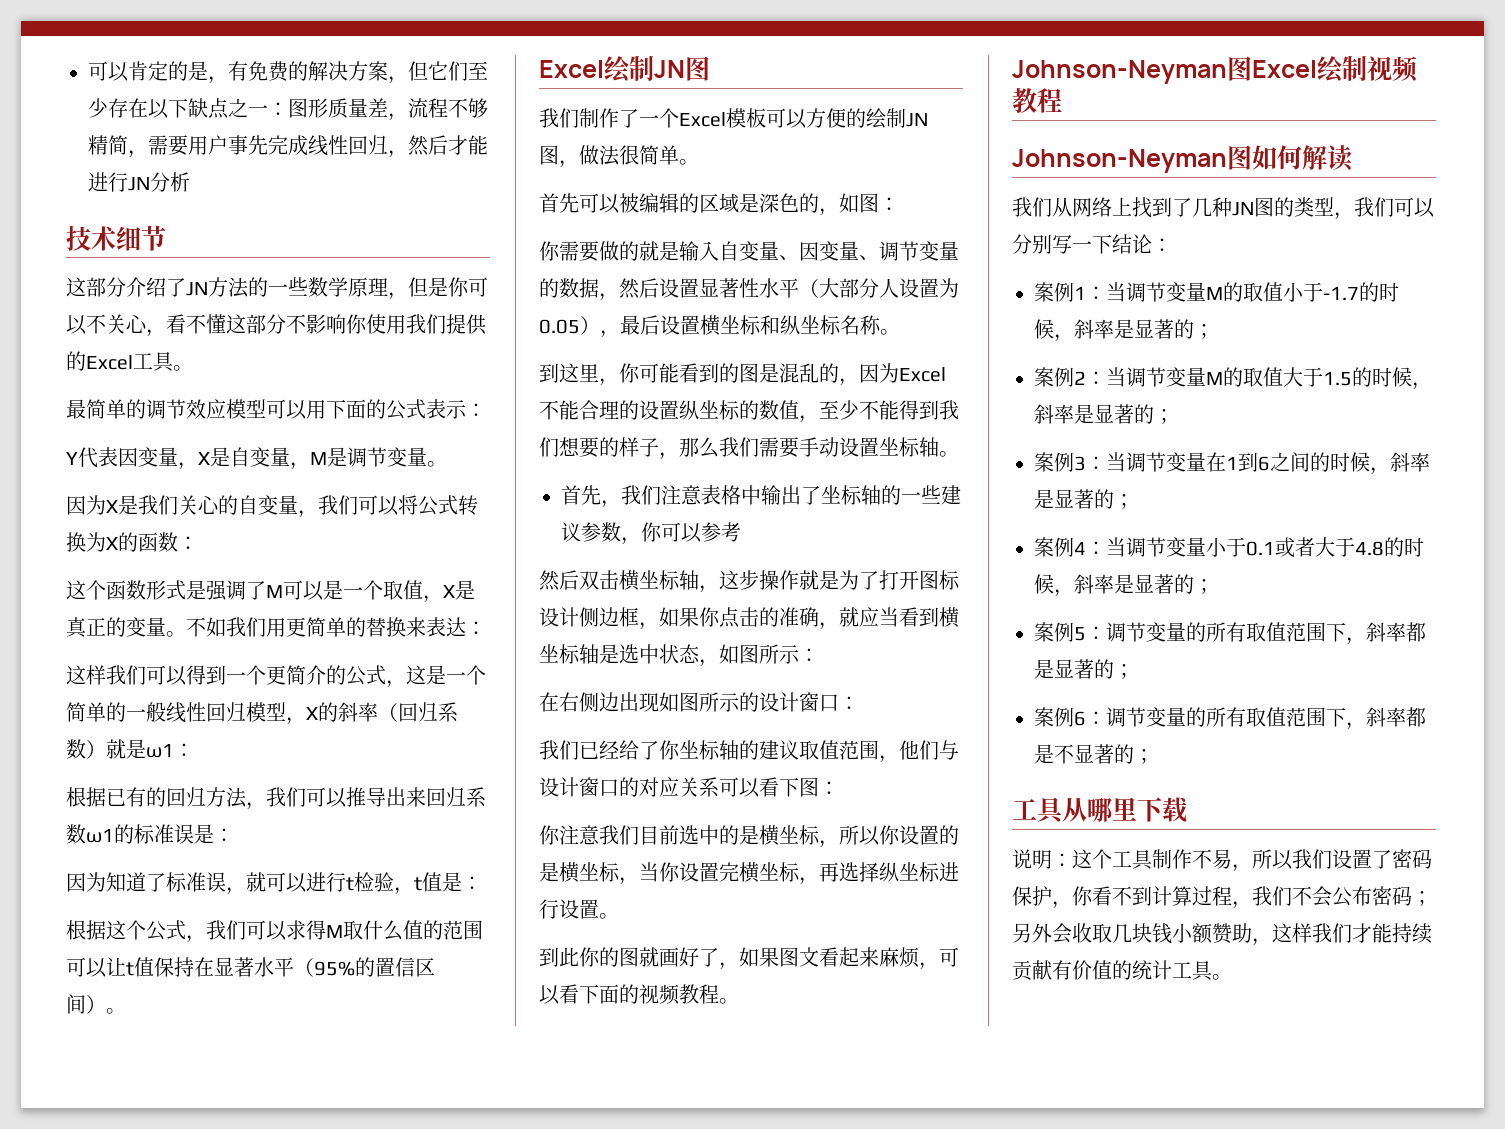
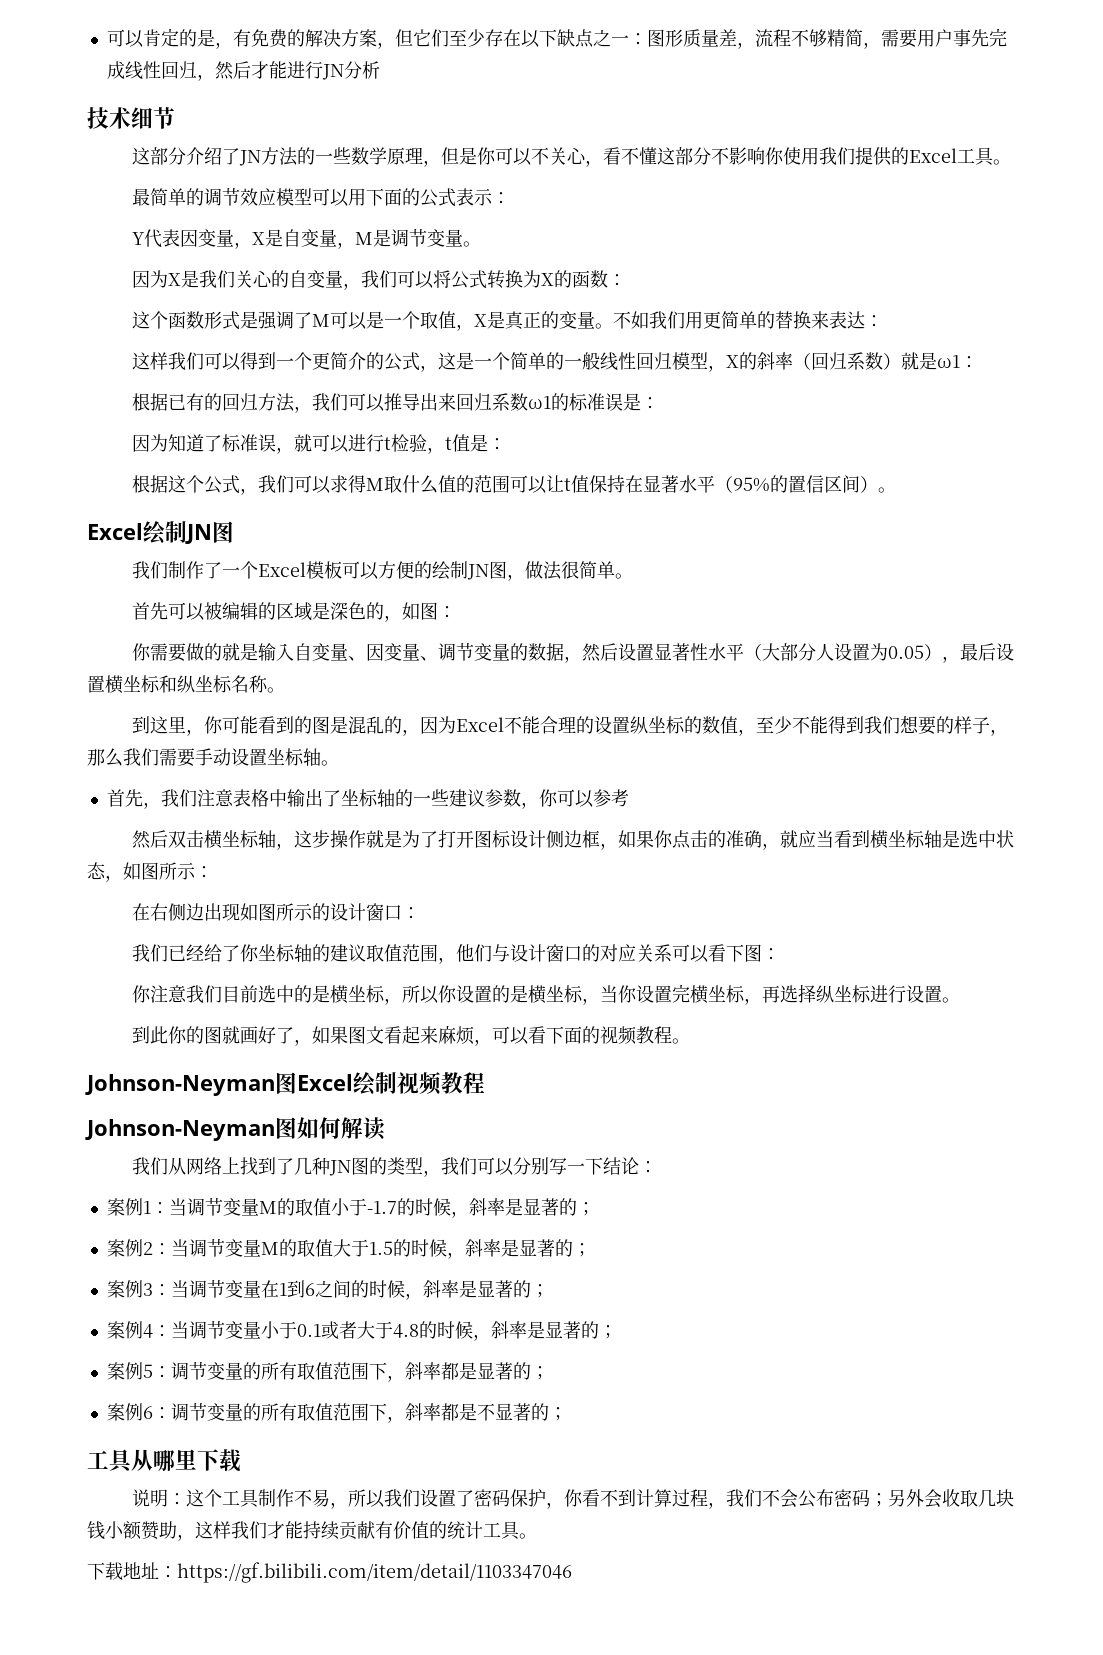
(1232, 977) none -> [87,1562,572,1583] // 下载地址：https://gf.bilibili.com/item/detail/1103347046

